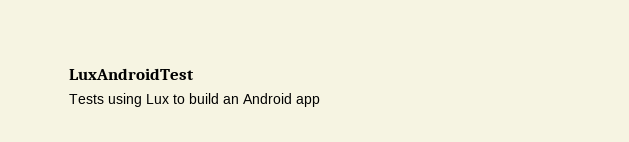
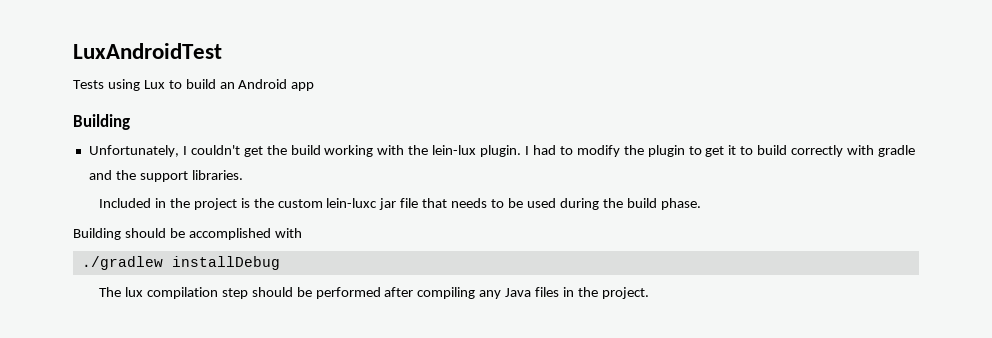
(320, 101) none -> [73,114,130,130] [88,145,915,157] [88,170,243,182] [99,198,701,210] [73,228,302,240] [81,256,280,270] [99,287,649,299] // Building // Unfortunately, I couldn't get the build working with the lein-lux plugin. I had to modify the plugin to get it to build correctly with gradle and the support libraries. // Included in the project is the custom lein-luxc jar file that needs to be used during the build phase. // Building should be accomplished with // ./gradlew installDebug // The lux compilation step should be performed after compiling any Java files in the project.

